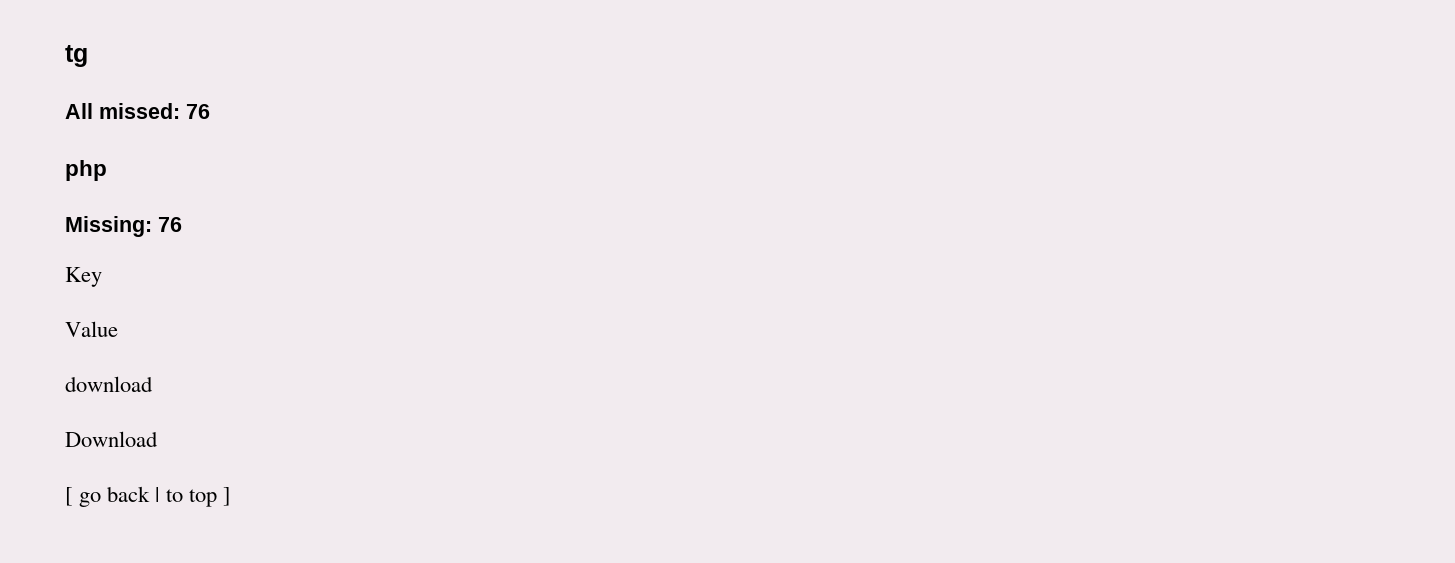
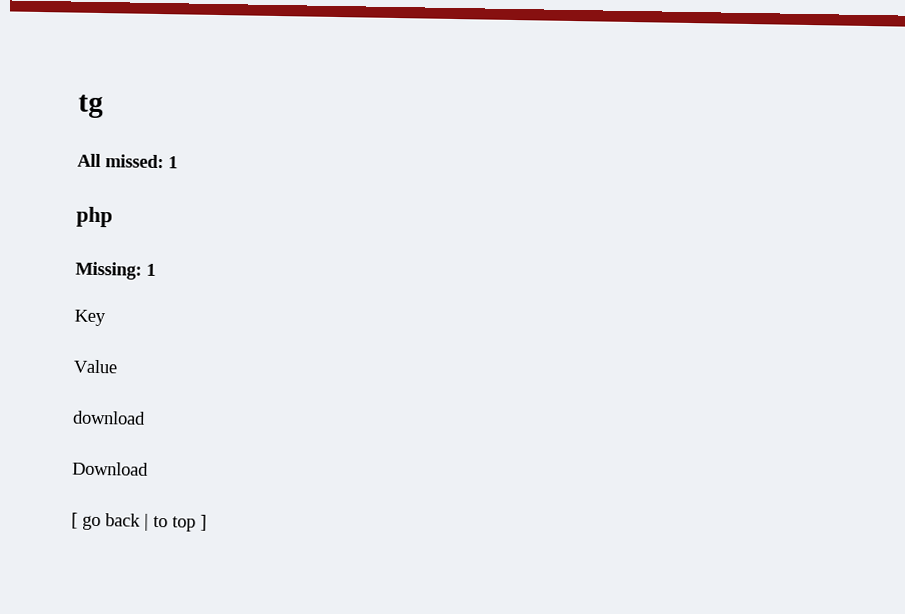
[186,104,210,119] 76 -> [168,156,178,169] 1
[158,217,182,232] 76 -> [146,263,156,276] 1

